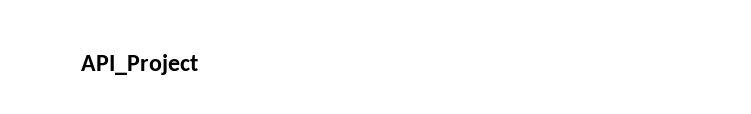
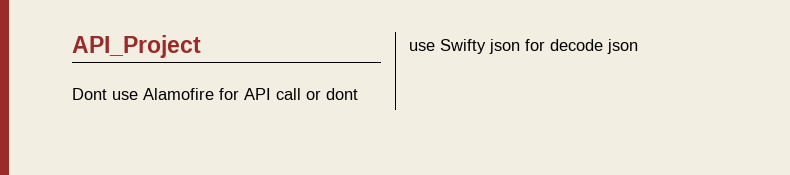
(198, 64) none -> [72,88,358,100] [409,39,638,54] // Dont use Alamofire for API call or dont use Swifty json for decode json

